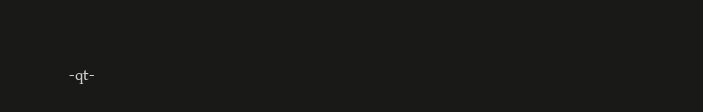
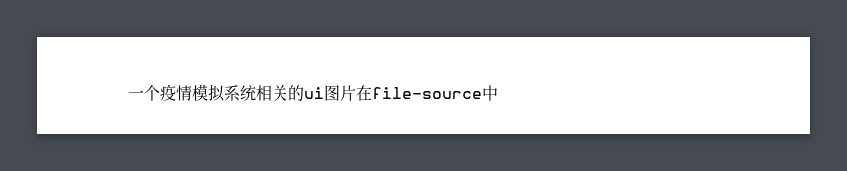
[69,70,95,84] -qt- -> [128,84,499,102] 一个疫情模拟系统相关的ui图片在file-source中

